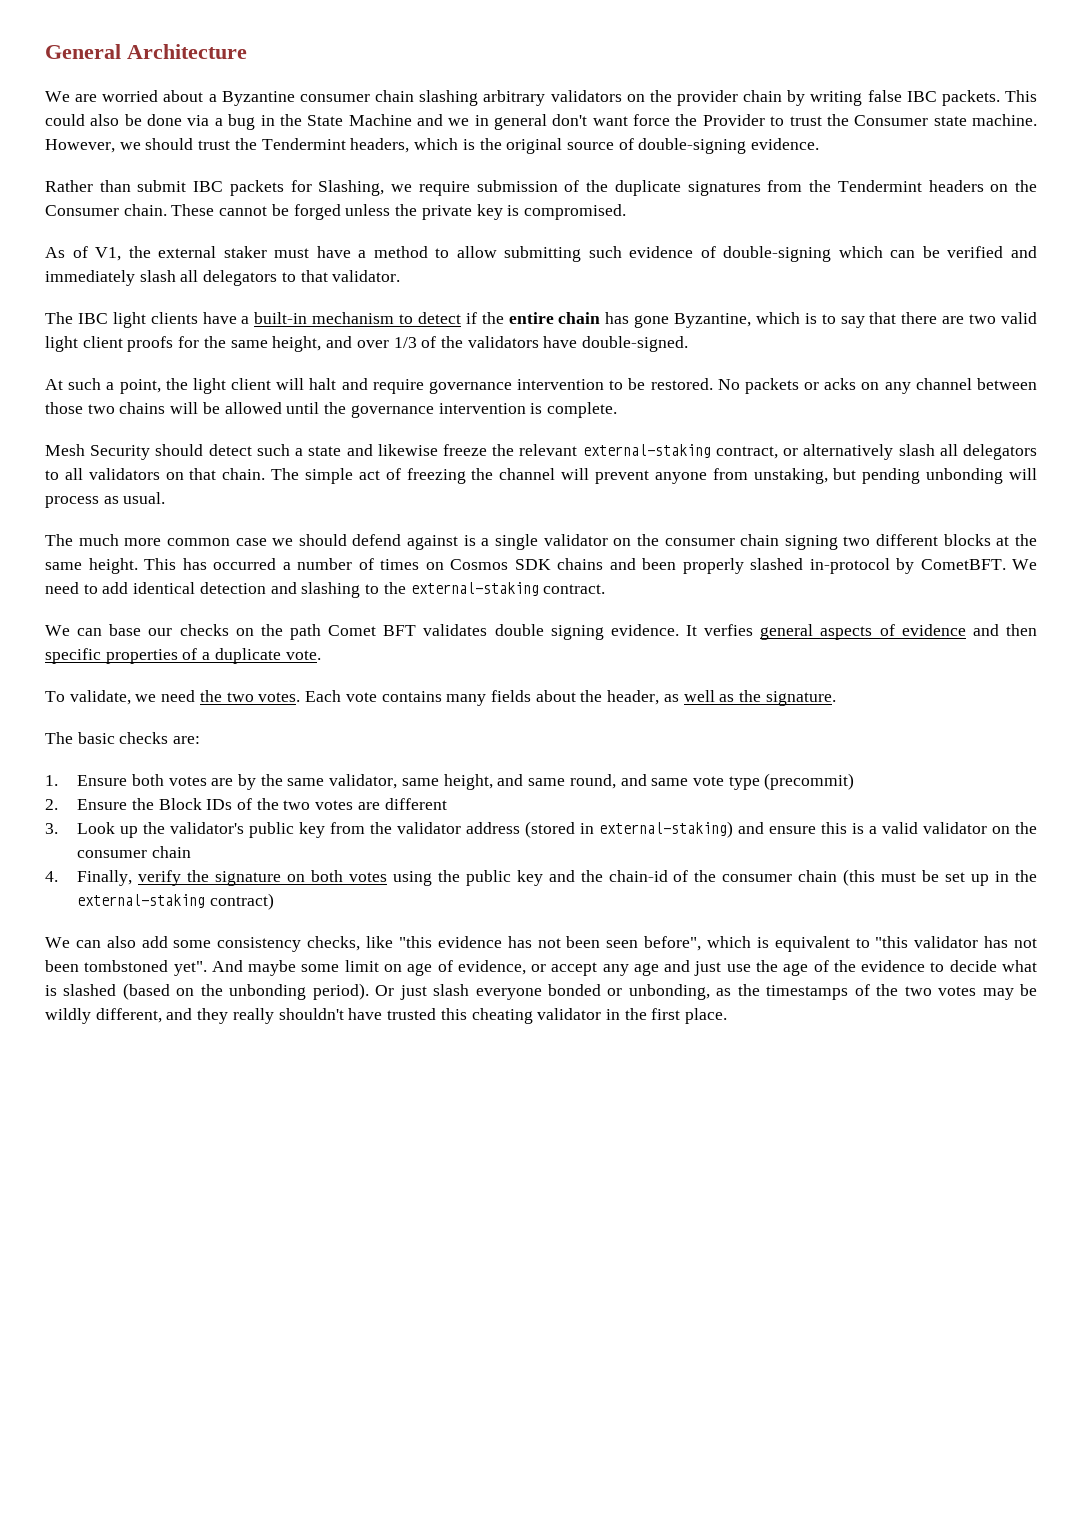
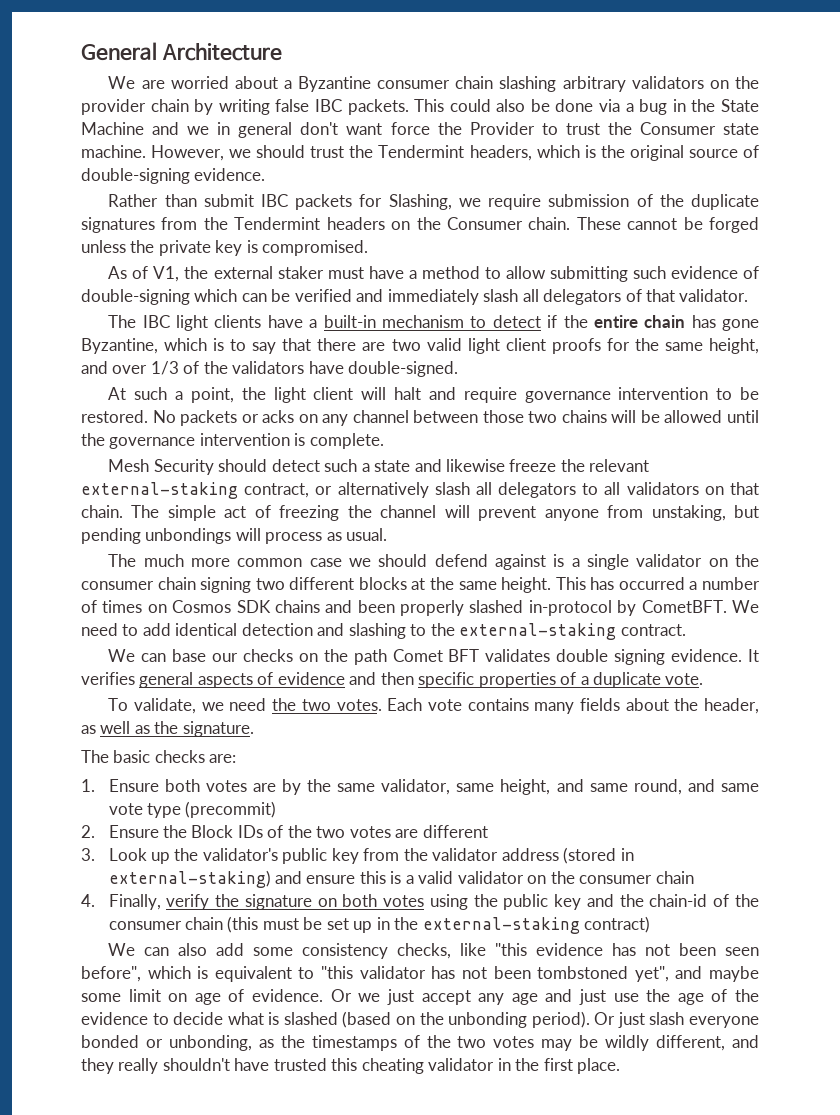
[281,272,296,282] to -> [625,289,642,302] of
[926,468,1004,484] unbonding -> [145,528,232,544] unbondings
[704,624,754,636] verfies -> [81,672,135,685] verifies
[173,960,243,976] yet". And -> [634,966,703,982] yet", and
[457,960,547,975] evidence, or -> [252,989,414,1005] evidence. Or we just

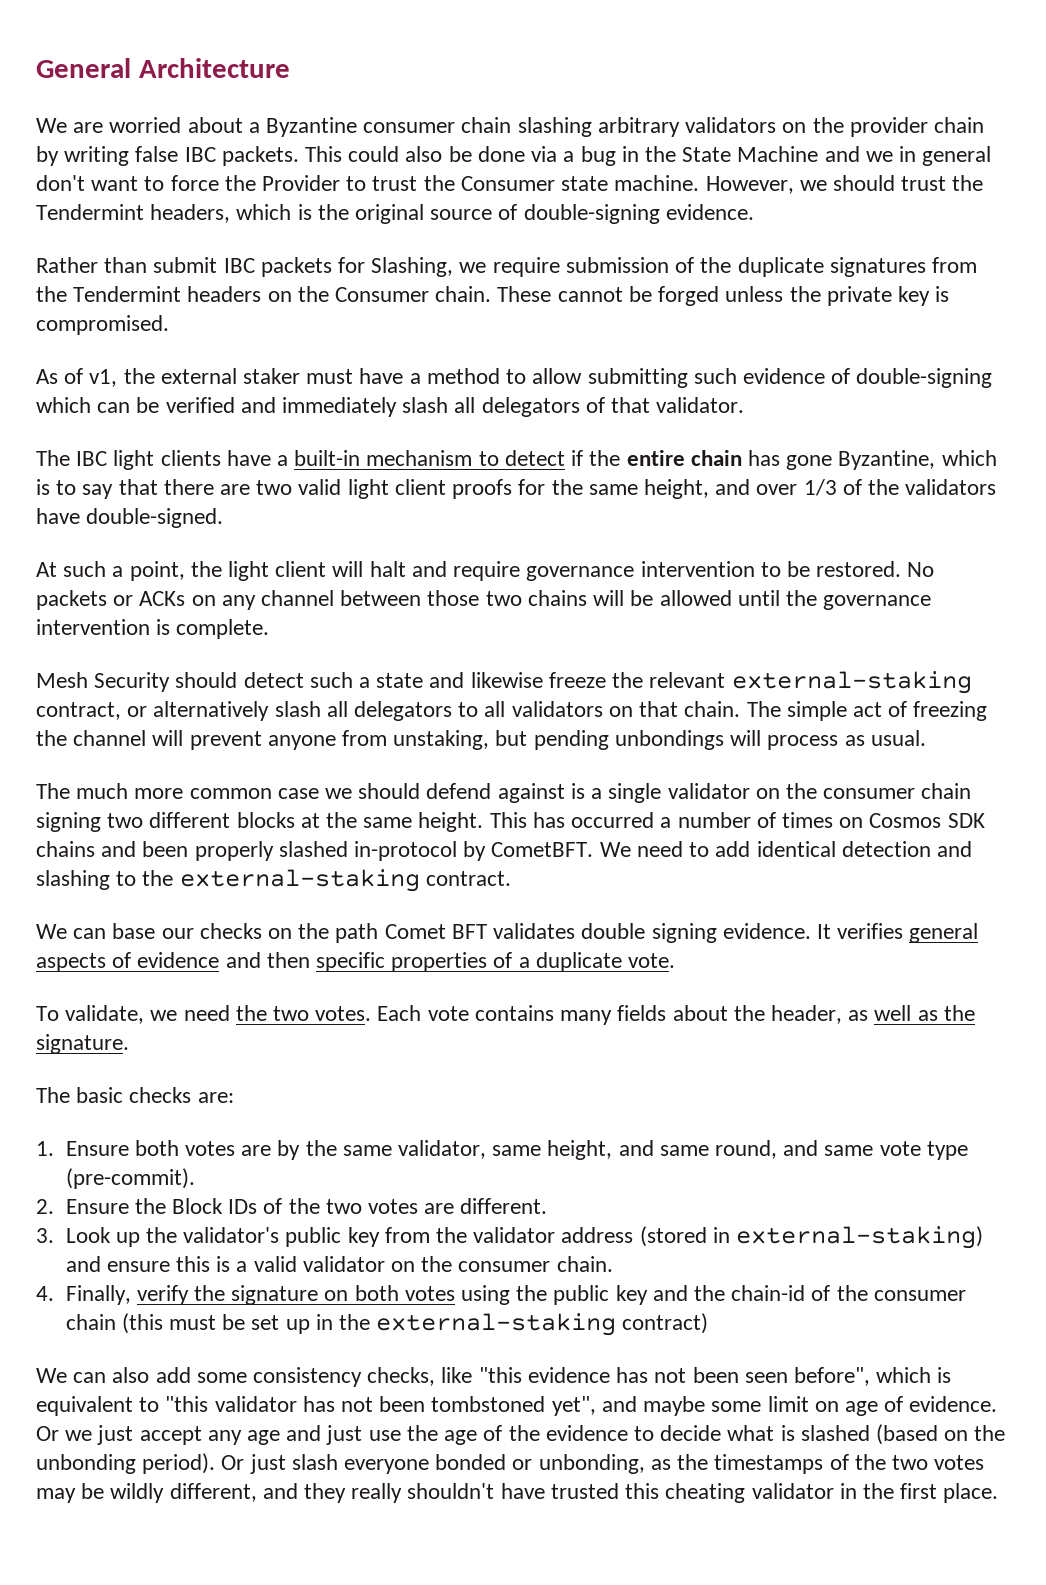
(383, 129) none -> [144,176,165,191] to
[153,266,180,282] V1, -> [89,369,118,387] v1,
[262,410,295,423] acks -> [139,591,186,606] ACKs
[185,801,277,818] (precommit) -> [65,1168,195,1189] (pre-commit).
[422,825,488,838] different -> [460,1198,548,1214] different.
[655,871,694,884] chain -> [556,1256,613,1272] chain.

